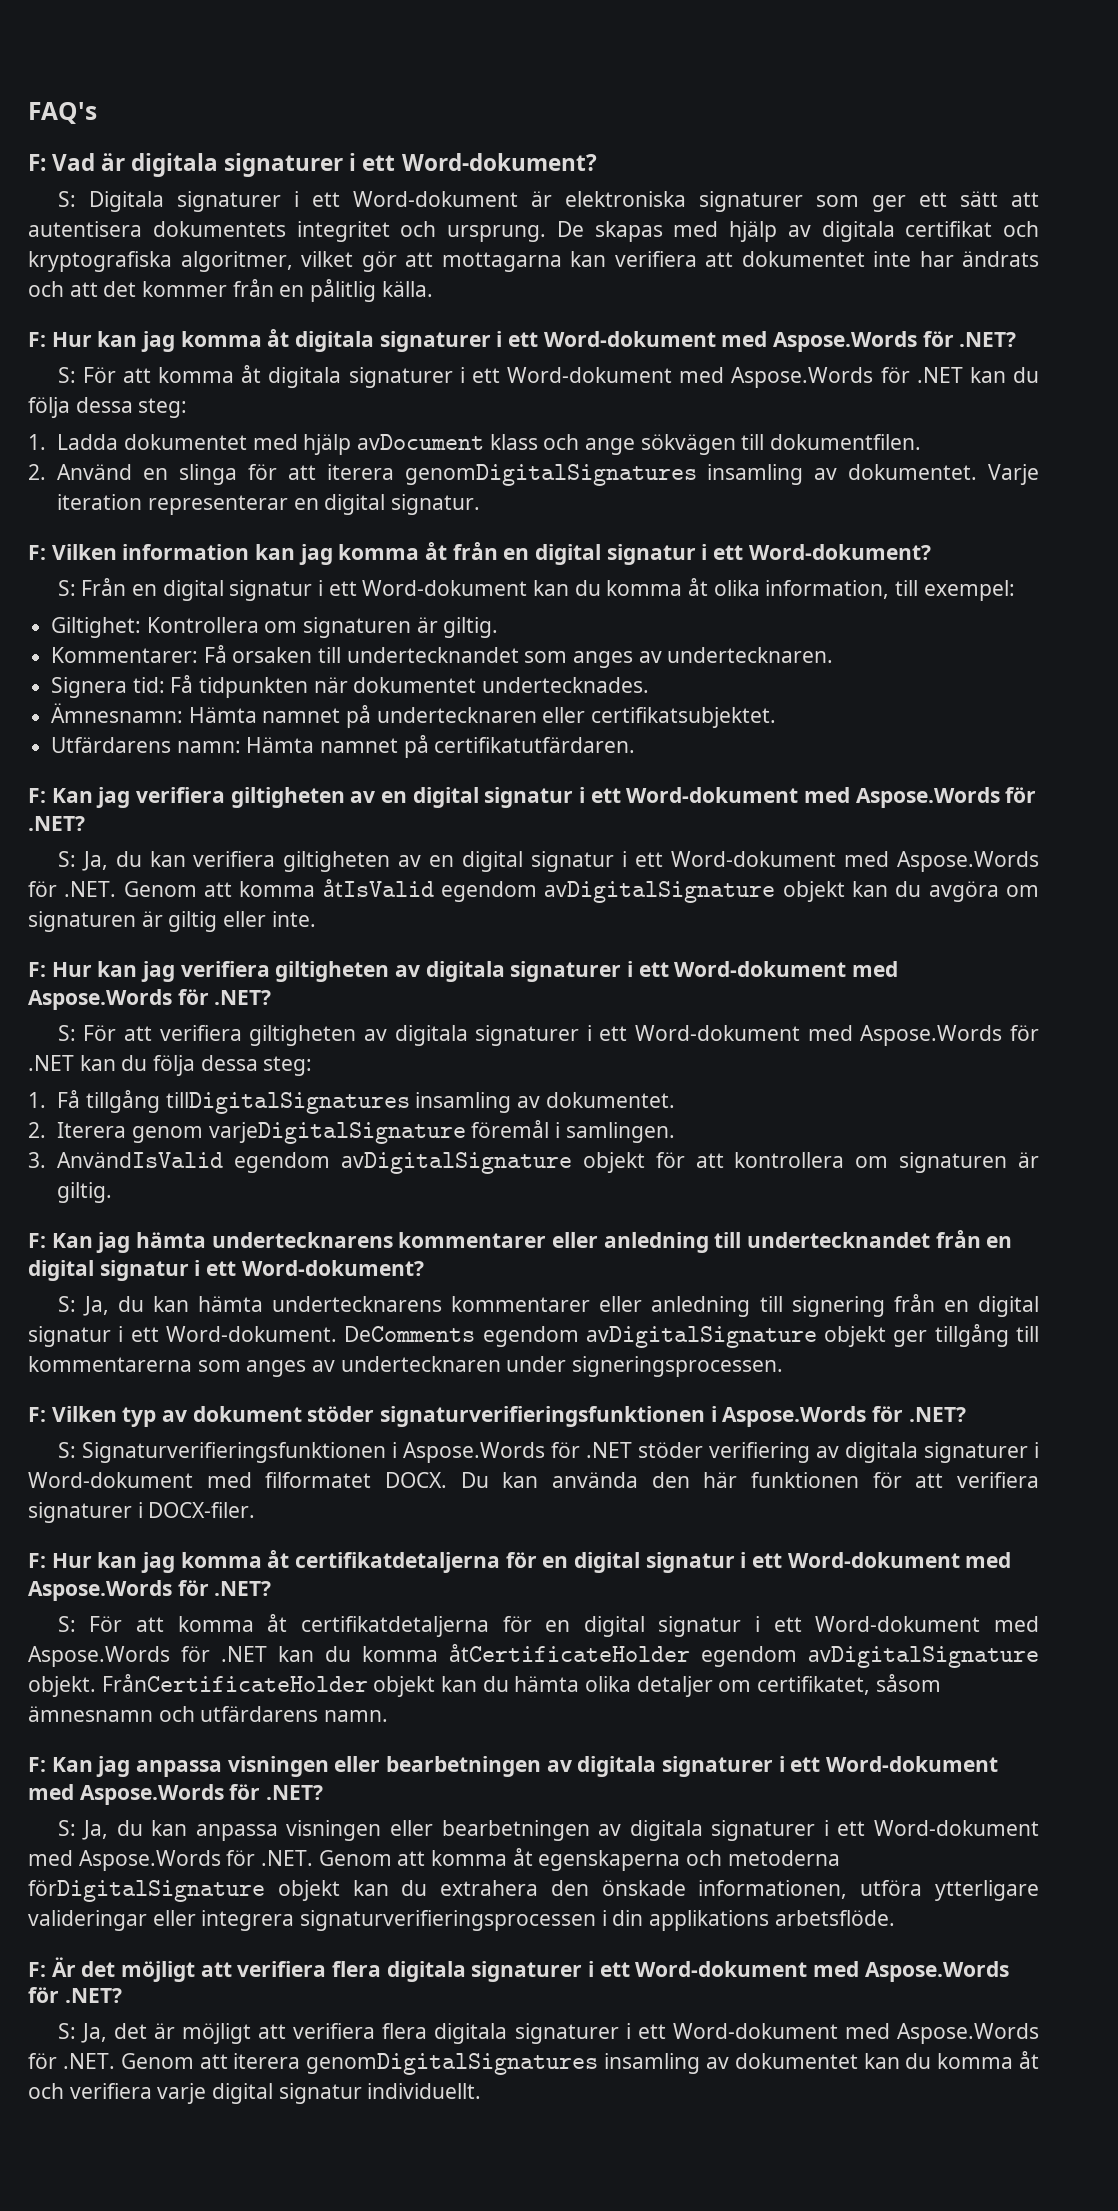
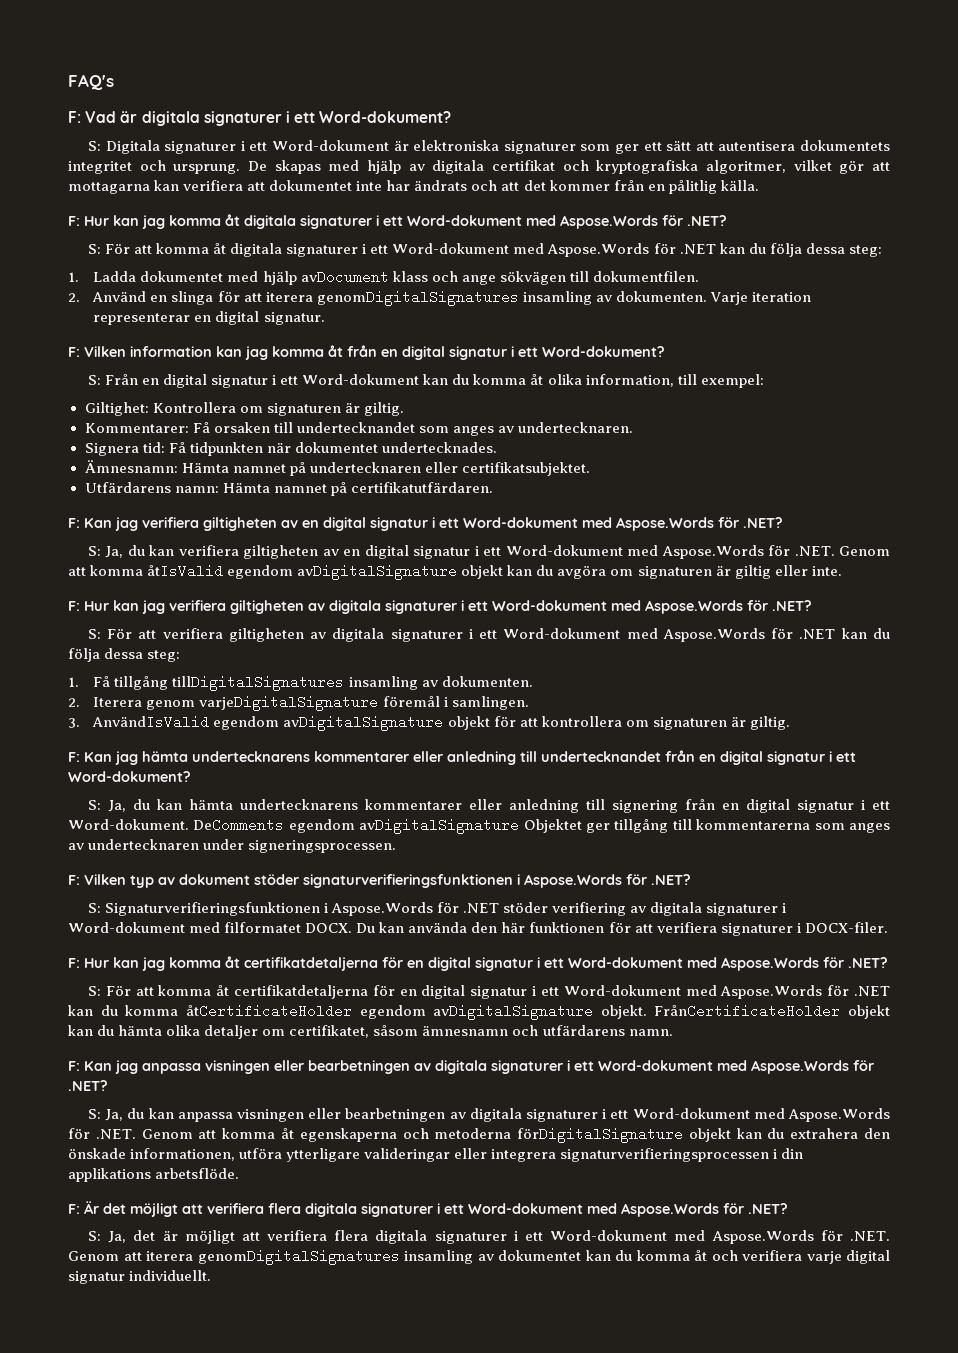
[848,464,978,480] dokumentet. -> [615,291,707,302] dokumenten.
[545,1092,675,1108] dokumentet. -> [441,676,533,687] dokumenten.
[824,1326,887,1347] objekt -> [523,819,582,833] Objektet

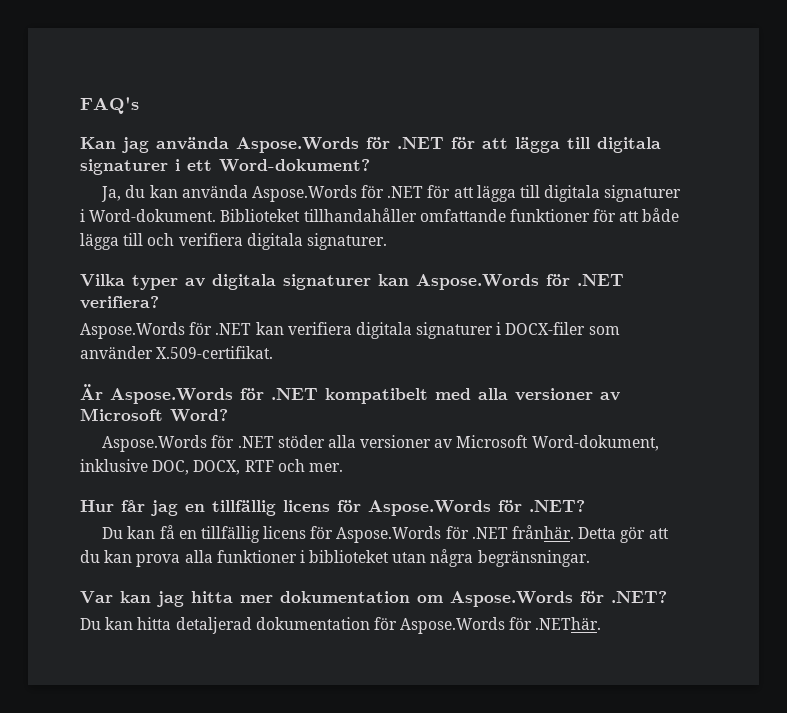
[68,111,138,123] F: Vad är -> [80,137,590,153] Kan jag använda Aspose.Words för .NET för att lägga till
[87,140,890,154] [68,160,890,174] [68,180,759,194] [68,214,727,229] [87,243,882,257] [68,270,699,285] [68,290,811,306] [93,311,325,325] [68,345,665,360] [87,374,764,388] [84,402,404,416] [84,422,633,436] [84,442,497,456] [84,460,590,476] [84,482,493,496] [68,517,783,531] [87,545,890,559] [68,564,842,580] [68,600,812,614] [87,628,891,642] [68,648,181,662] [68,675,533,691] [68,695,529,711] [68,715,790,731] [68,750,856,765] [68,771,191,782] [87,799,891,813] [68,818,890,834] [68,839,397,853] [68,874,691,888] [87,902,787,916] [68,922,888,936] [68,956,888,971] [87,985,891,999] [68,1004,890,1020] [68,1025,673,1039] [68,1060,874,1074] [68,1080,108,1091] [87,1108,890,1122] [68,1127,891,1143] [68,1148,804,1162] [68,1168,240,1182] [68,1201,788,1217] [87,1230,891,1244] [68,1249,890,1265] [68,1270,212,1284] S: Digitala signaturer i ett Word-dokument är elektroniska signaturer som ger ett sätt att autentisera dokumentets integritet och ursprung. De skapas med hjälp av digitala certifikat och kryptografiska algoritmer, vilket gör att mottagarna kan verifiera att dokumentet inte har ändrats och att det kommer från en pålitlig källa. // F: Hur kan jag komma åt digitala signaturer i ett Word-dokument med Aspose.Words för .NET? // S: För att komma åt digitala signaturer i ett Word-dokument med Aspose.Words för .NET kan du följa dessa steg: // 1. Ladda dokumentet med hjälp avDocument klass och ange sökvägen till dokumentfilen. // 2. Använd en slinga för att iterera genomDigitalSignatures insamling av dokumenten. Varje iteration representerar en digital signatur. // F: Vilken information kan jag komma åt från en digital signatur i ett Word-dokument? // S: Från en digital signatur i ett Word-dokument kan du komma åt olika information, till exempel: // Giltighet: Kontrollera om signaturen är giltig. // Kommentarer: Få orsaken till undertecknandet som anges av undertecknaren. // Signera tid: Få tidpunkten när dokumentet undertecknades. // Ämnesnamn: Hämta namnet på undertecknaren eller certifikatsubjektet. // Utfärdarens namn: Hämta namnet på certifikatutfärdaren. // F: Kan jag verifiera giltigheten av en digital signatur i ett Word-dokument med Aspose.Words för .NET? // S: Ja, du kan verifiera giltigheten av en digital signatur i ett Word-dokument med Aspose.Words för .NET. Genom att komma åtIsValid egendom avDigitalSignature objekt kan du avgöra om signaturen är giltig eller inte. // F: Hur kan jag verifiera giltigheten av digitala signaturer i ett Word-dokument med Aspose.Words för .NET? // S: För att verifiera giltigheten av digitala signaturer i ett Word-dokument med Aspose.Words för .NET kan du följa dessa steg: // 1. Få tillgång tillDigitalSignatures insamling av dokumenten. // 2. Iterera genom varjeDigitalSignature föremål i samlingen. // 3. AnvändIsValid egendom avDigitalSignature objekt för att kontrollera om signaturen är giltig. // F: Kan jag hämta undertecknarens kommentarer eller anledning till undertecknandet från en digital signatur i ett Word-dokument? // S: Ja, du kan hämta undertecknarens kommentarer eller anledning till signering från en digital signatur i ett Word-dokument. DeComments egendom avDigitalSignature Objektet ger tillgång till kommentarerna som anges av undertecknaren under signeringsprocessen. // F: Vilken typ av dokument stöder signaturverifieringsfunktionen i Aspose.Words för .NET? // S: Signaturverifieringsfunktionen i Aspose.Words för .NET stöder verifiering av digitala signaturer i Word-dokument med filformatet DOCX. Du kan använda den här funktionen för att verifiera signaturer i DOCX-filer. // F: Hur kan jag komma åt certifikatdetaljerna för en digital signatur i ett Word-dokument med Aspose.Words för .NET? // S: För att komma åt certifikatdetaljerna för en digital signatur i ett Word-dokument med Aspose.Words för .NET kan du komma åtCertificateHolder egendom avDigitalSignature objekt. FrånCertificateHolder objekt kan du hämta olika detaljer om certifikatet, såsom ämnesnamn och utfärdarens namn. // F: Kan jag anpassa visningen eller bearbetningen av digitala signaturer i ett Word-dokument med Aspose.Words för .NET? // S: Ja, du kan anpassa visningen eller bearbetningen av digitala signaturer i ett Word-dokument med Aspose.Words för .NET. Genom att komma åt egenskaperna och metoderna förDigitalSignature objekt kan du extrahera den önskade informationen, utföra ytterligare valideringar eller integrera signaturverifieringsprocessen i din applikations arbetsflöde. // F: Är det möjligt att verifiera flera digitala signaturer i ett Word-dokument med Aspose.Words för .NET? // S: Ja, det är möjligt att verifiera flera digitala signaturer i ett Word-dokument med Aspose.Words för .NET. Genom att iterera genomDigitalSignatures insamling av dokumentet kan du komma åt och verifiera varje digital signatur individuellt. -> [101,185,682,202] [80,208,680,222] [80,233,387,250] [80,274,624,290] [80,296,159,309] [80,322,620,339] [80,346,274,359] [80,384,620,404] [80,408,228,422] [102,435,659,452] [80,459,343,475] [80,500,585,516] [102,525,669,543] [80,549,590,567] [80,591,667,607] [80,617,602,634] Ja, du kan använda Aspose.Words för .NET för att lägga till digitala signaturer i Word-dokument. Biblioteket tillhandahåller omfattande funktioner för att både lägga till och verifiera digitala signaturer. // Vilka typer av digitala signaturer kan Aspose.Words för .NET verifiera? // Aspose.Words för .NET kan verifiera digitala signaturer i DOCX-filer som använder X.509-certifikat. // Är Aspose.Words för .NET kompatibelt med alla versioner av Microsoft Word? // Aspose.Words för .NET stöder alla versioner av Microsoft Word-dokument, inklusive DOC, DOCX, RTF och mer. // Hur får jag en tillfällig licens för Aspose.Words för .NET? // Du kan få en tillfällig licens för Aspose.Words för .NET frånhär. Detta gör att du kan prova alla funktioner i biblioteket utan några begränsningar. // Var kan jag hitta mer dokumentation om Aspose.Words för .NET? // Du kan hitta detaljerad dokumentation för Aspose.Words för .NEThär.

